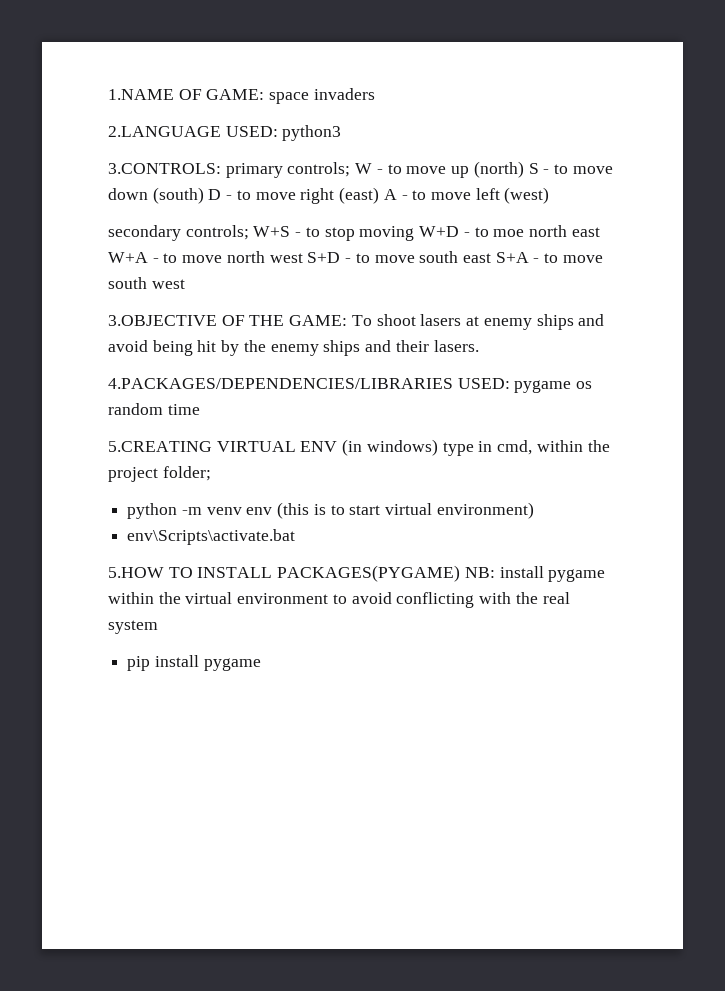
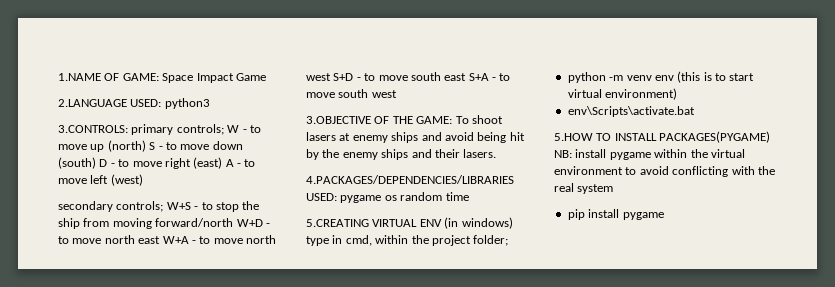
[269,88,375,104] space invaders -> [162,73,266,83] Space Impact Game
[359,226,415,241] moving -> [242,201,260,210] [58,218,234,229] the ship from moving forward/north
[493,229,525,237] moe -> [72,238,102,244] move

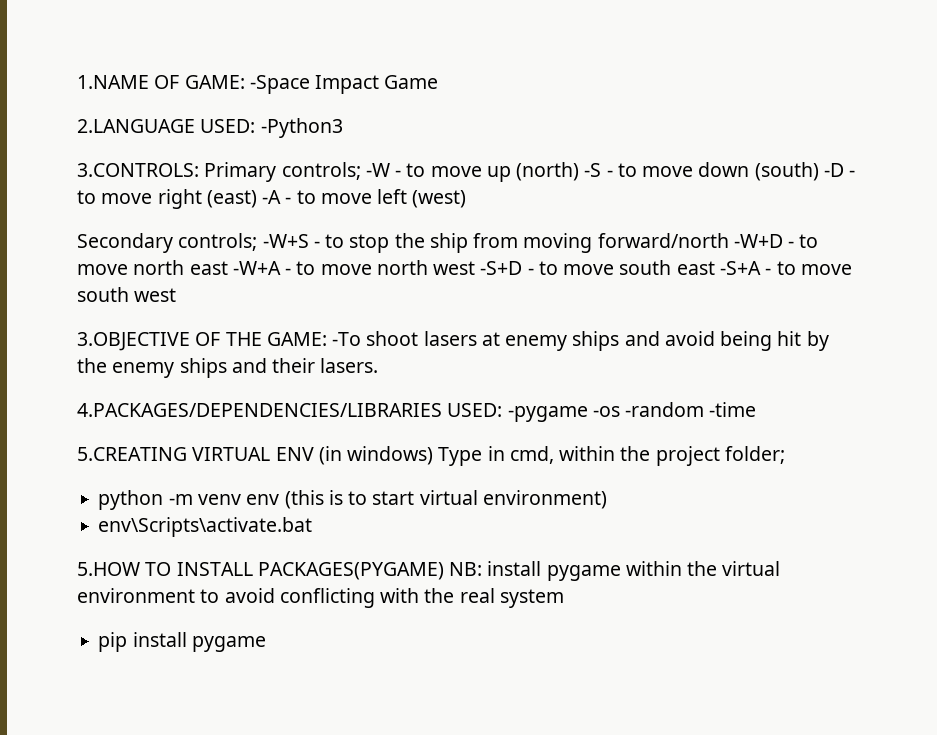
[162,73,194,83] Space -> [249,75,310,94] -Space
[164,98,210,109] python3 -> [260,118,343,138] -Python3
[131,124,240,135] primary controls; W -> [204,162,390,182] Primary controls; -W
[149,142,156,150] S -> [584,163,602,177] -S
[99,159,108,167] D -> [823,163,844,177] -D
[225,159,234,167] A -> [262,190,282,204] -A
[58,201,191,212] secondary controls; W+S -> [77,233,309,253] Secondary controls; -W+S
[236,219,263,227] W+D -> [733,234,783,248] -W+D
[162,236,189,244] W+A -> [232,261,281,275] -W+A
[333,73,354,81] S+D -> [480,261,523,275] -S+D
[468,73,489,81] S+A -> [719,261,761,275] -S+A
[455,116,469,124] To -> [332,332,362,346] -To
[340,192,469,203] pygame os random time -> [507,402,757,422] -pygame -os -random -time
[306,236,329,246] type -> [438,447,483,466] Type

